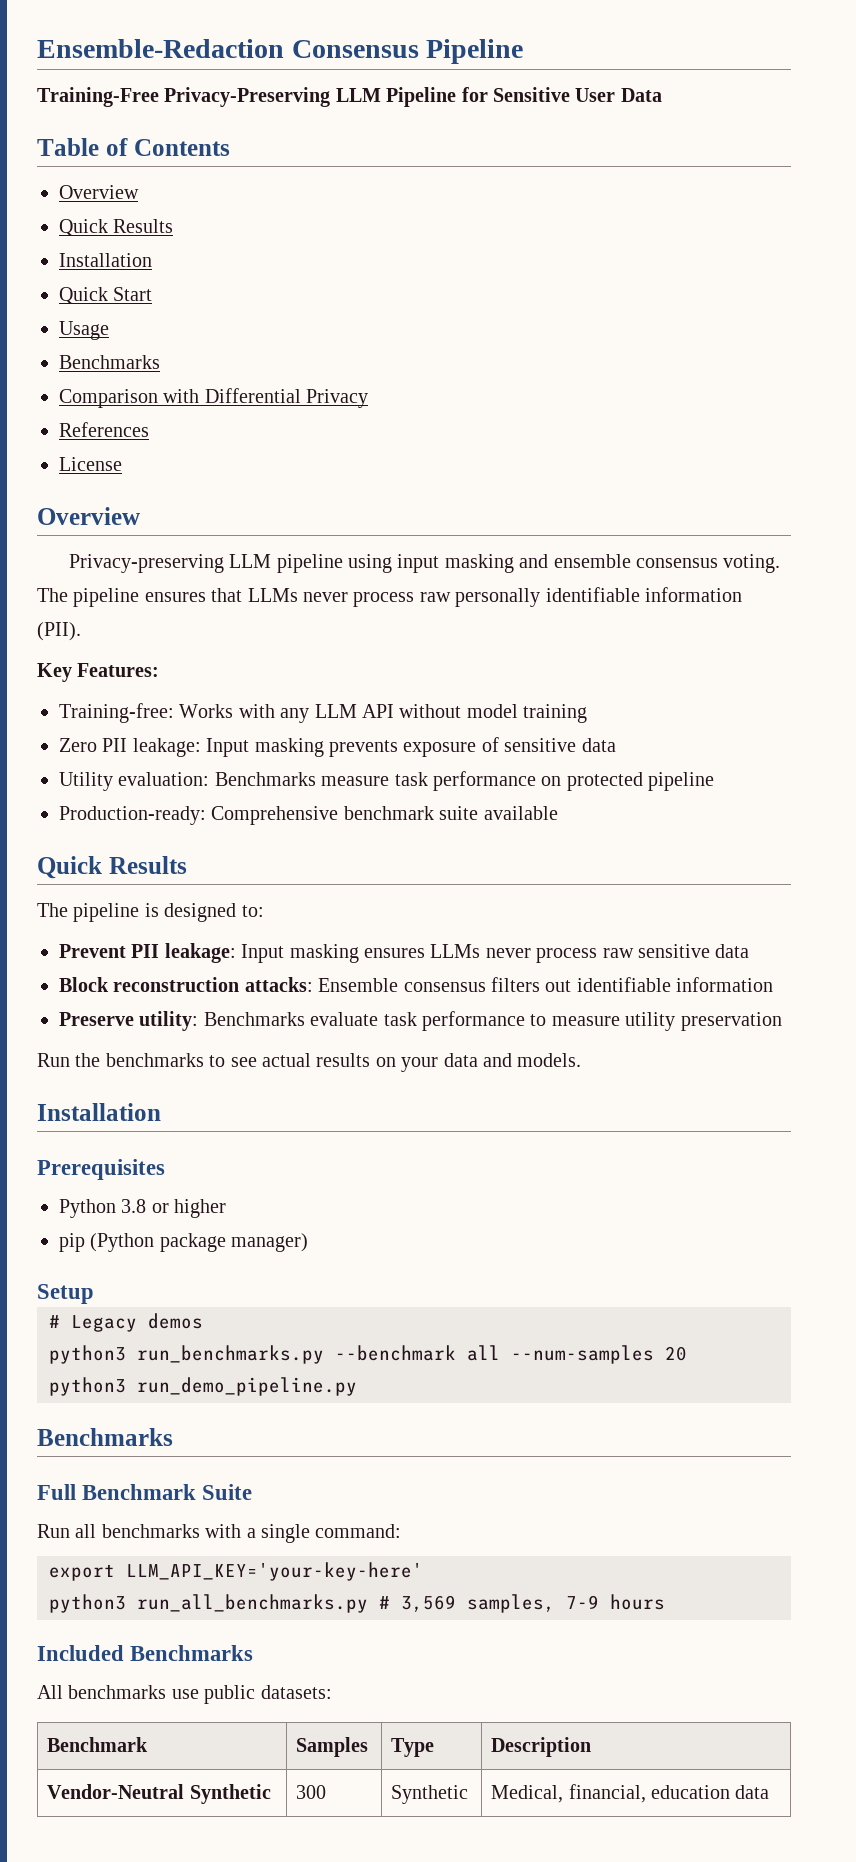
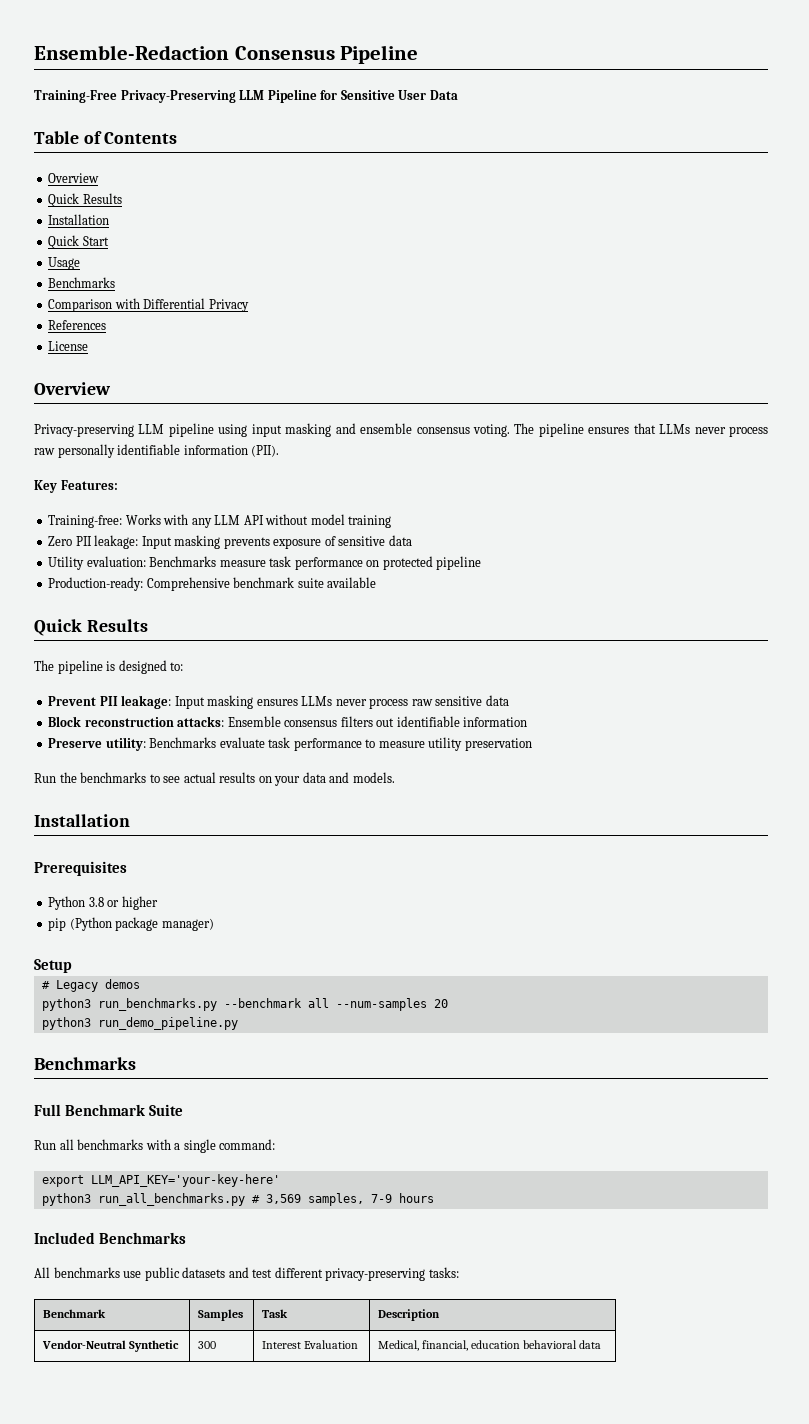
[260,1685,332,1699] datasets: -> [182,1267,459,1281] datasets and test different privacy-preserving tasks:
[391,1738,435,1757] Type -> [262,1309,289,1318] Task
[391,1785,469,1804] Synthetic -> [262,1340,359,1349] Interest Evaluation
(731, 1792) none -> [523,1340,578,1349] behavioral

